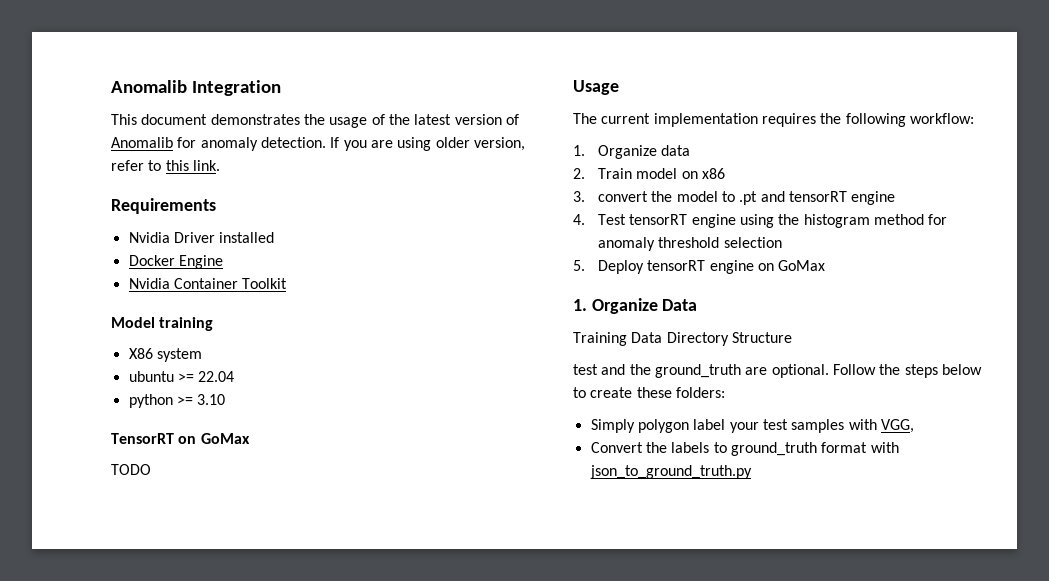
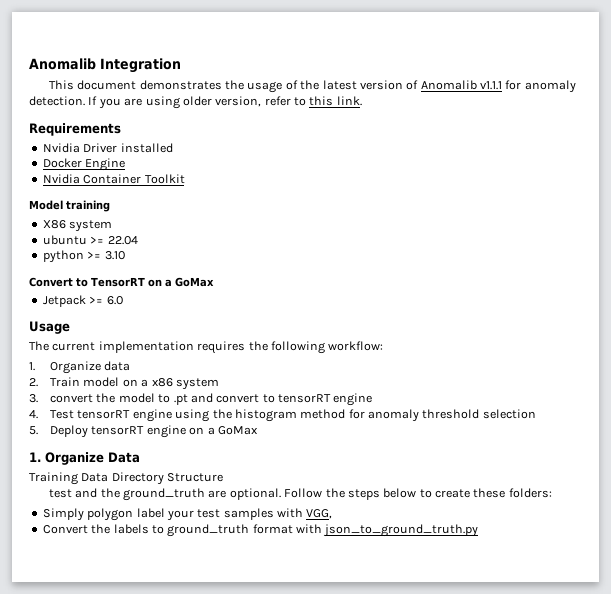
(173, 142) none -> [480,81,503,90] v1.1.1
(226, 399) none -> [29,277,88,287] Convert to
[200,433,250,444] [111,464,151,475] GoMax // TODO -> [164,277,214,287] [42,295,123,307] a GoMax // Jetpack >= 6.0
(698, 175) none -> [141,379,149,387] a
(726, 173) none -> [175,378,219,390] system
(785, 196) none -> [216,394,275,403] convert to
(775, 267) none -> [207,427,215,435] a

